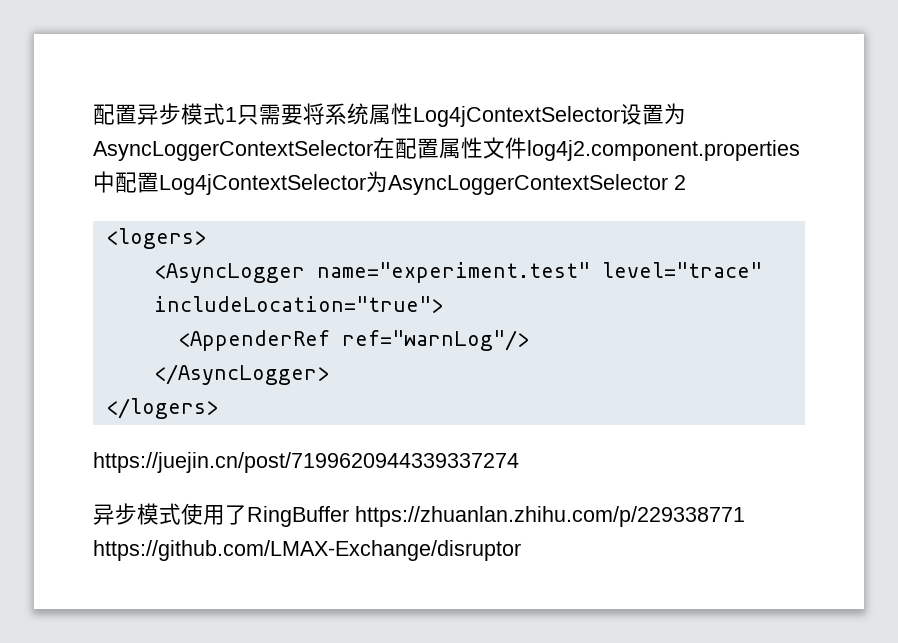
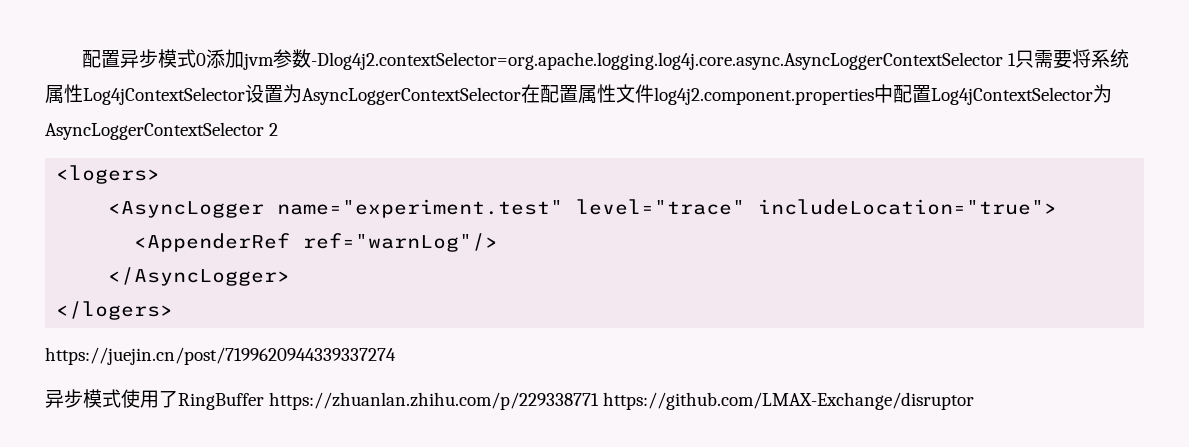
(225, 114) none -> [196,49,1004,70] 0添加jvm参数-Dlog4j2.contextSelector=org.apache.logging.log4j.core.async.AsyncLoggerContextSelector

